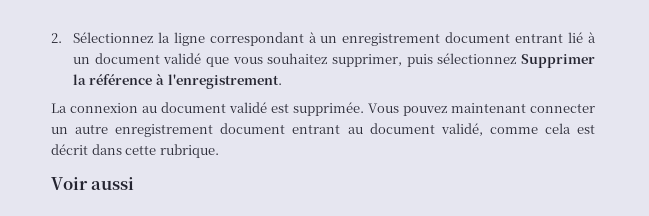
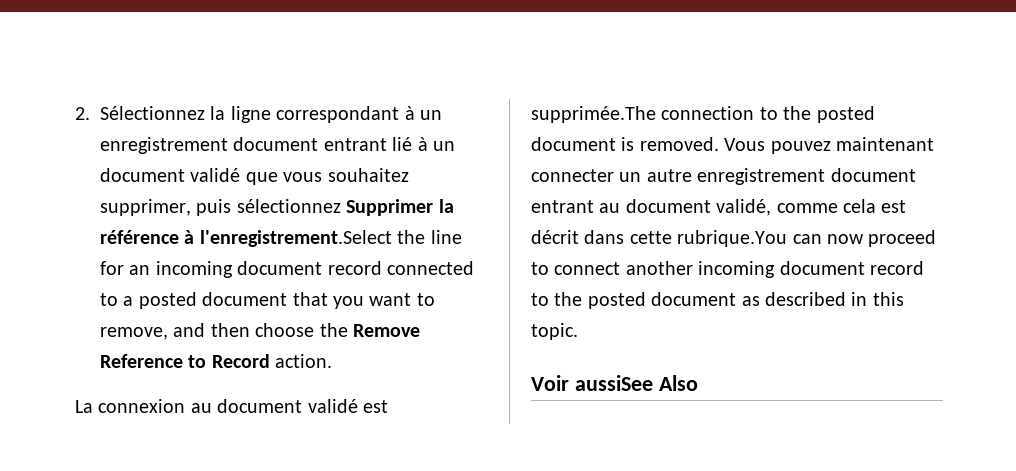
[167,74,282,89] l'enregistrement. -> [199,230,462,247] [100,261,474,278] [100,292,435,309] [100,323,420,340] [100,354,333,368] l'enregistrement.Select the line for an incoming document record connected to a posted document that you want to remove, and then choose the Remove Reference to Record action.
[293,102,364,116] supprimée. -> [531,106,875,123] [531,137,719,151] supprimée.The connection to the posted document is removed.
[159,144,219,158] rubrique. -> [677,230,937,247] [531,261,924,278] [531,292,904,309] [531,323,578,340] rubrique.You can now proceed to connect another incoming document record to the posted document as described in this topic.
[91,177,135,190] aussi -> [574,375,698,391] aussiSee Also

